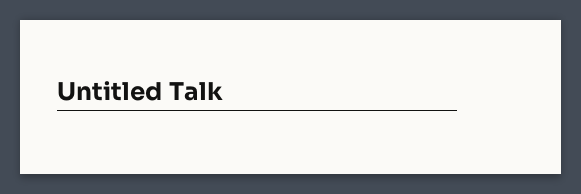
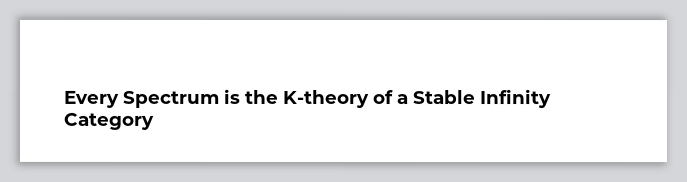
[57,81,223,101] Untitled Talk -> [63,88,552,109] [63,112,154,130] Every Spectrum is the K-theory of a Stable Infinity Category

